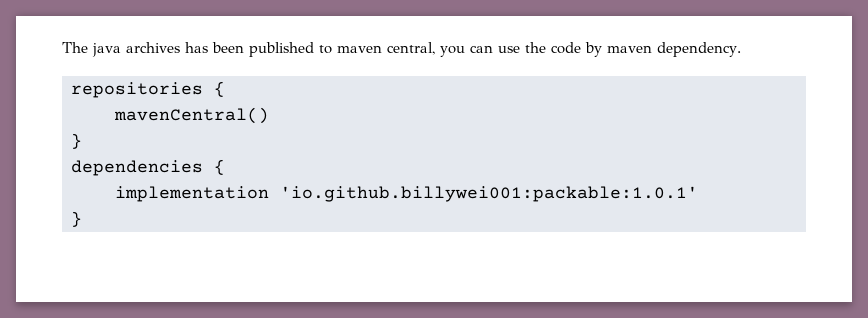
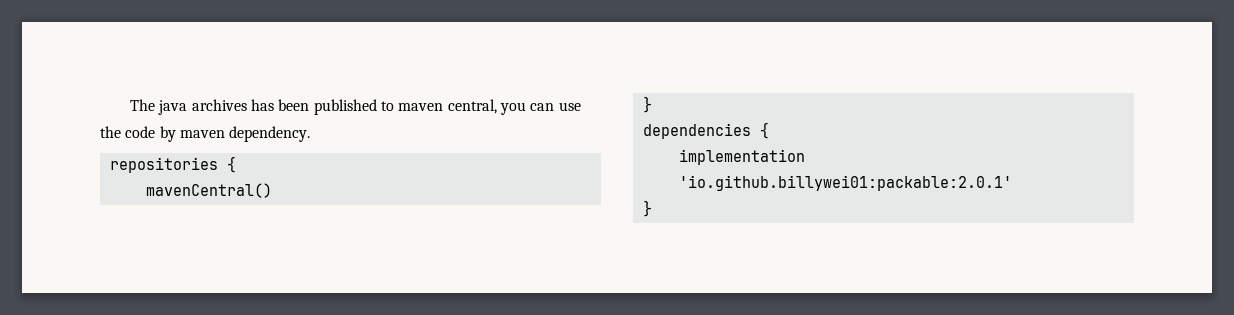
[280,186,698,202] 'io.github.billywei001:packable:1.0.1' -> [678,175,1012,191] 'io.github.billywei01:packable:2.0.1'

